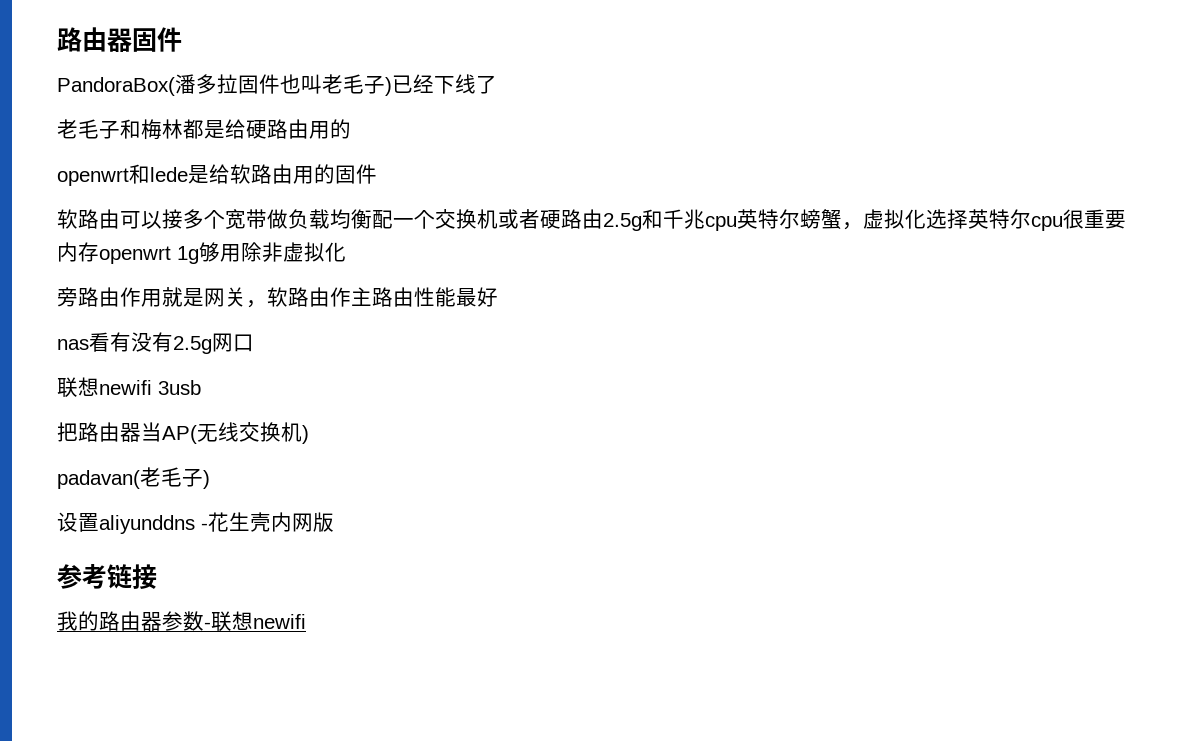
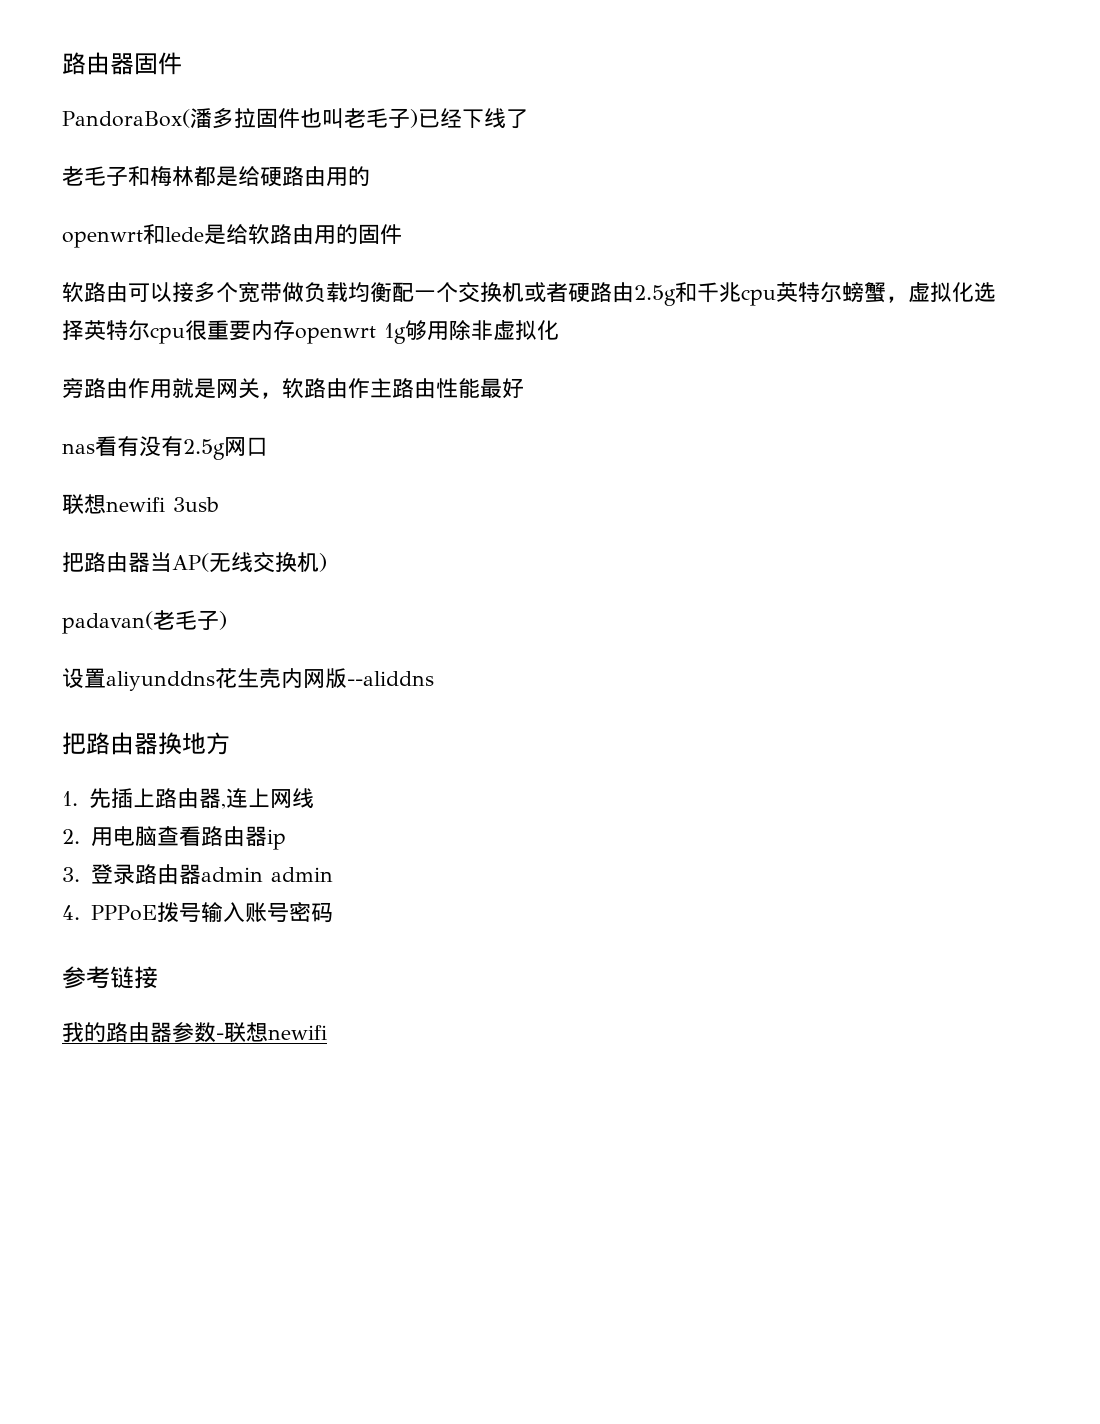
[201,523,208,530] - -> (215, 681) none
(334, 522) none -> [347,671,434,686] [62,732,230,755] [62,788,314,809] [62,826,286,850] [62,864,333,885] [62,902,333,923] --aliddns // 把路由器换地方 // 1.先插上路由器,连上网线 // 2.用电脑查看路由器ip // 3.登录路由器admin admin // 4. PPPoE拨号输入账号密码

